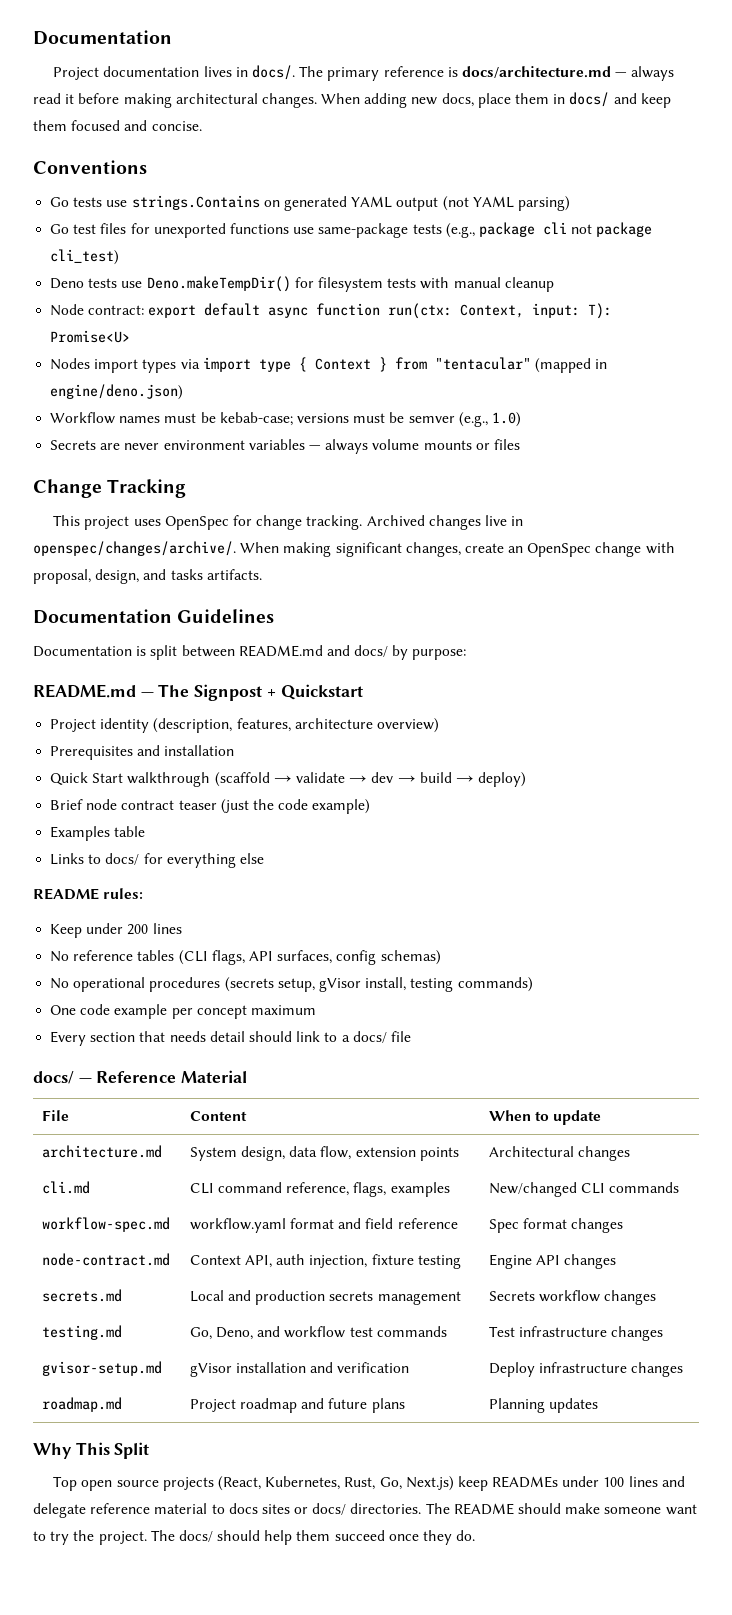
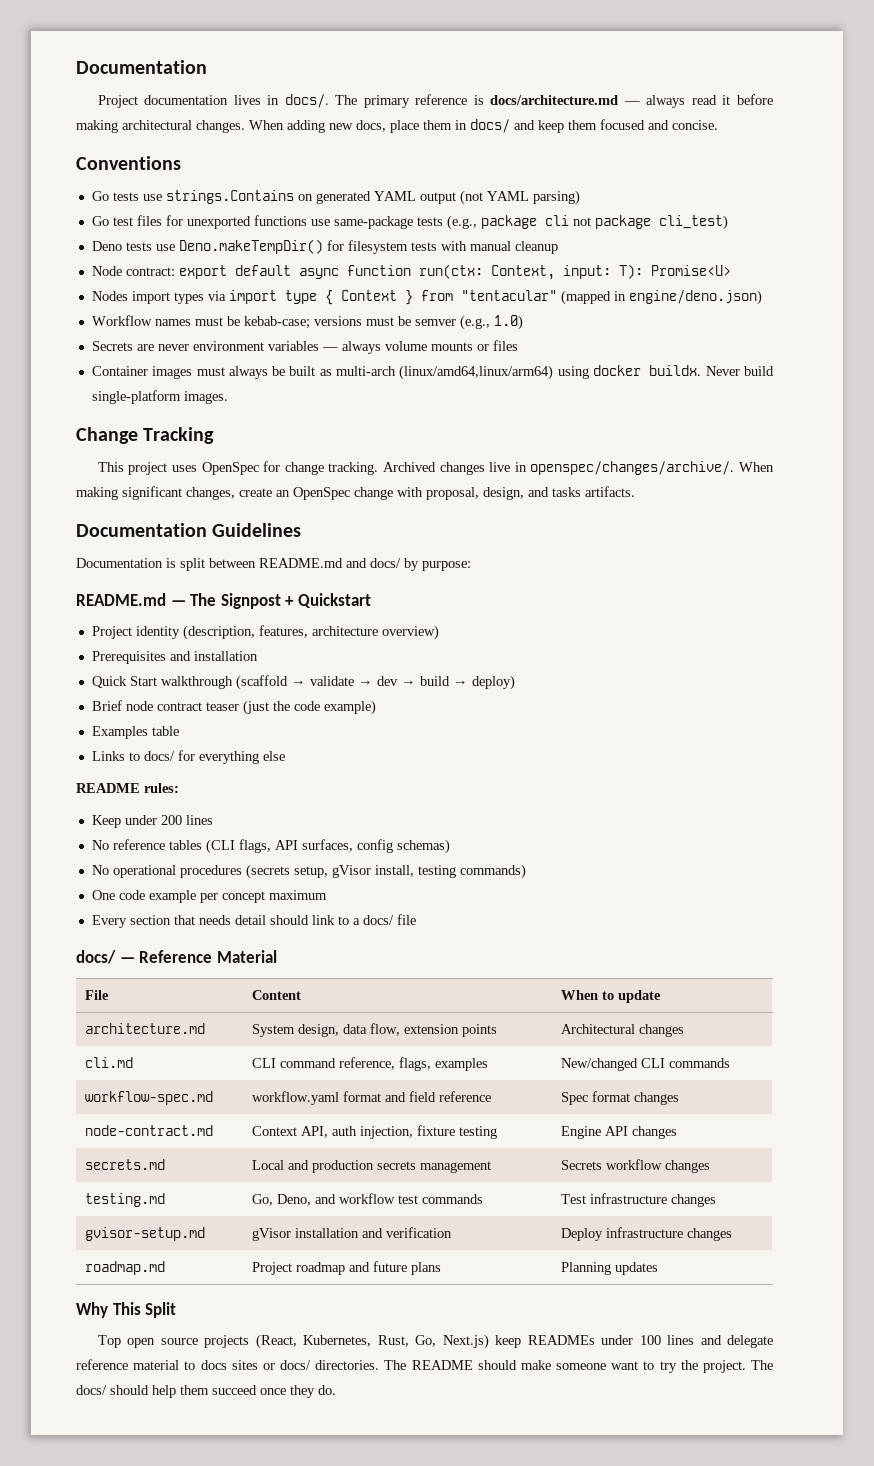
(520, 444) none -> [91,365,774,380] [91,390,228,404] // Container images must always be built as multi-arch (linux/amd64,linux/arm64) using docker buildx. Never build single-platform images.

